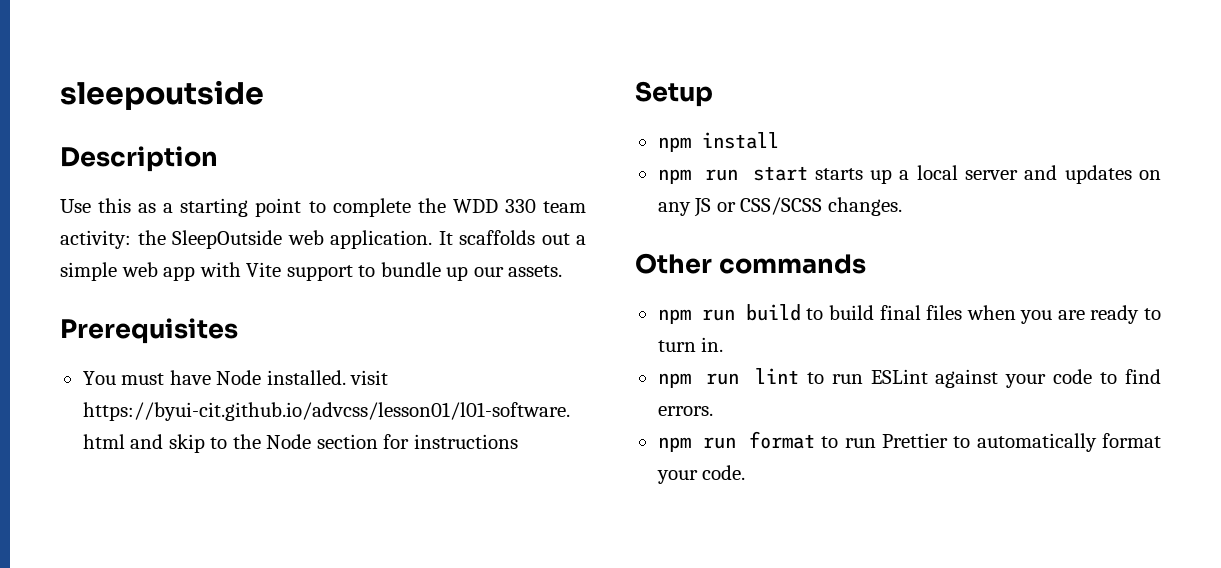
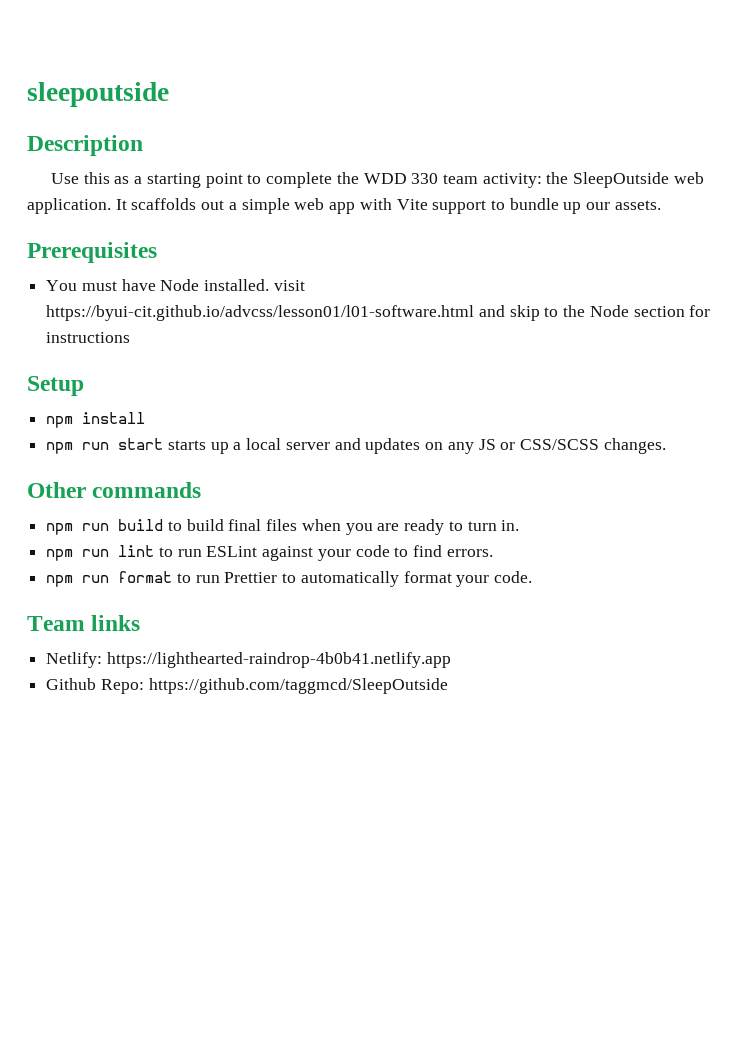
(746, 472) none -> [27,615,141,631] [46,652,451,668] [46,678,448,694] // Team links // Netlify: https://lighthearted-raindrop-4b0b41.netlify.app // Github Repo: https://github.com/taggmcd/SleepOutside

